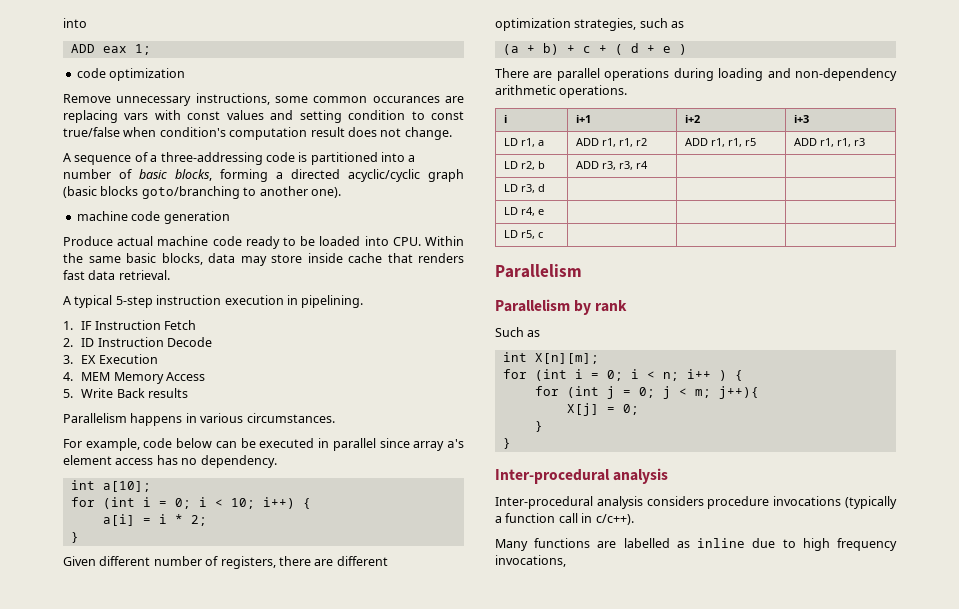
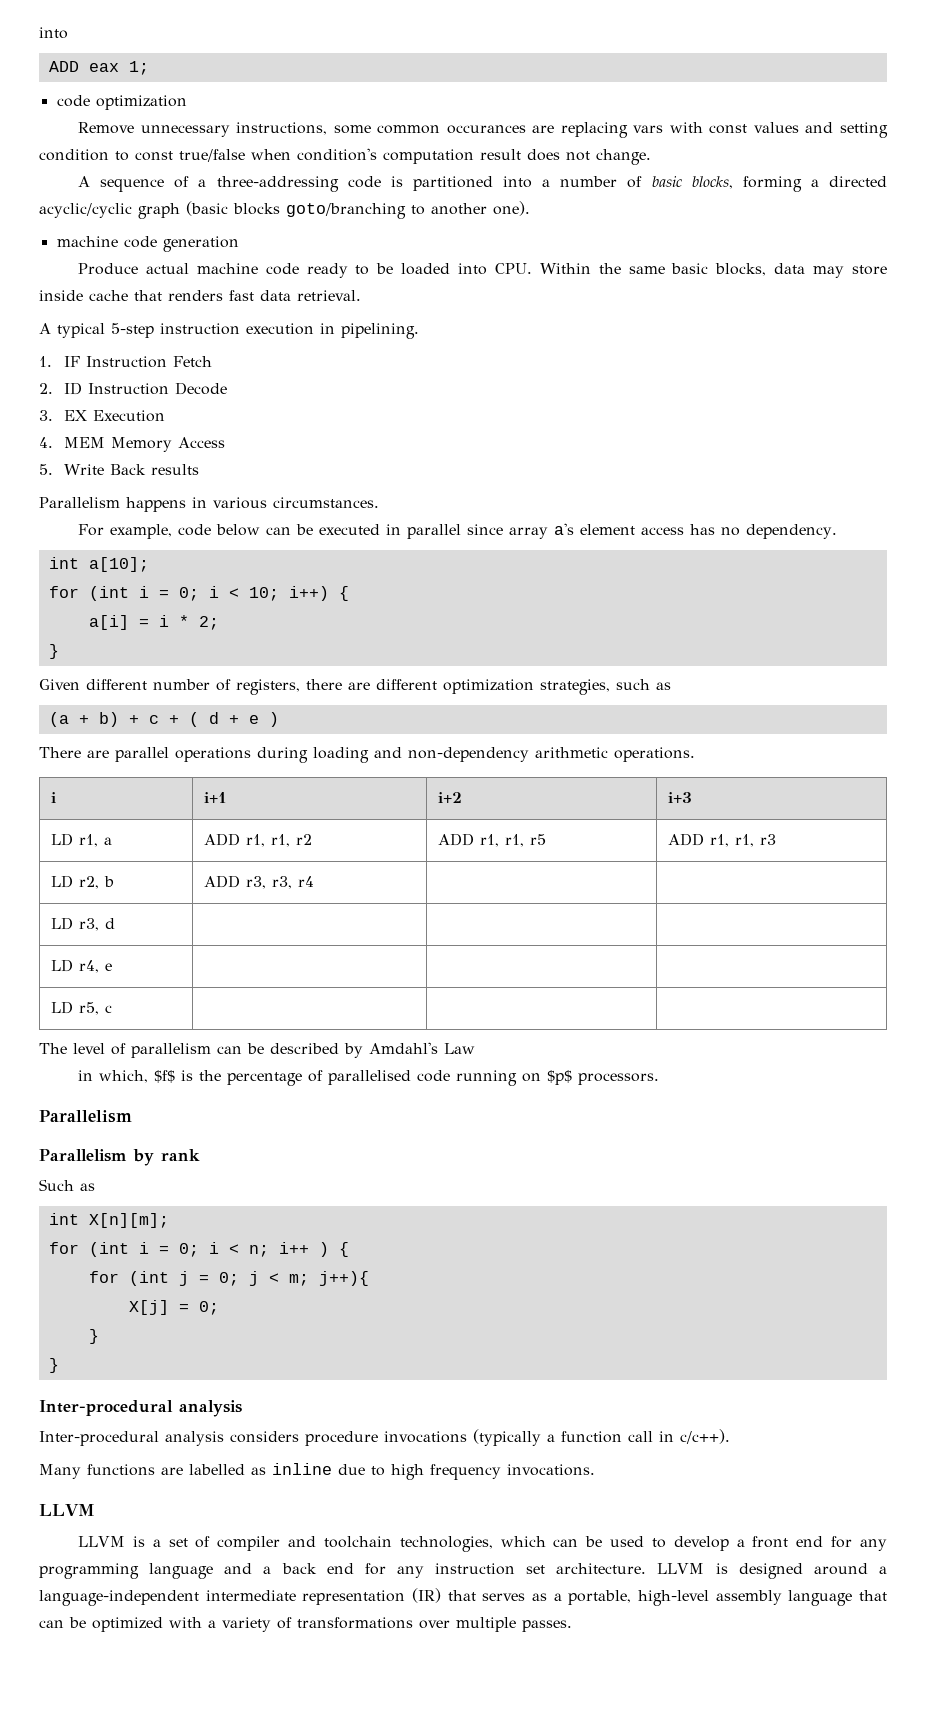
(544, 235) none -> [39,1042,475,1058] [78,1070,660,1086] // The level of parallelism can be described by Amdahl's Law // in which, $f$ is the percentage of parallelised code running on $p$ processors.
[495,555,566,567] invocations, -> [507,1464,595,1476] [39,1504,95,1516] [78,1536,887,1552] [39,1563,887,1579] [39,1588,887,1606] [39,1617,572,1632] invocations. // LLVM // LLVM is a set of compiler and toolchain technologies, which can be used to develop a front end for any programming language and a back end for any instruction set architecture. LLVM is designed around a language-independent intermediate representation (IR) that serves as a portable, high-level assembly language that can be optimized with a variety of transformations over multiple passes.

